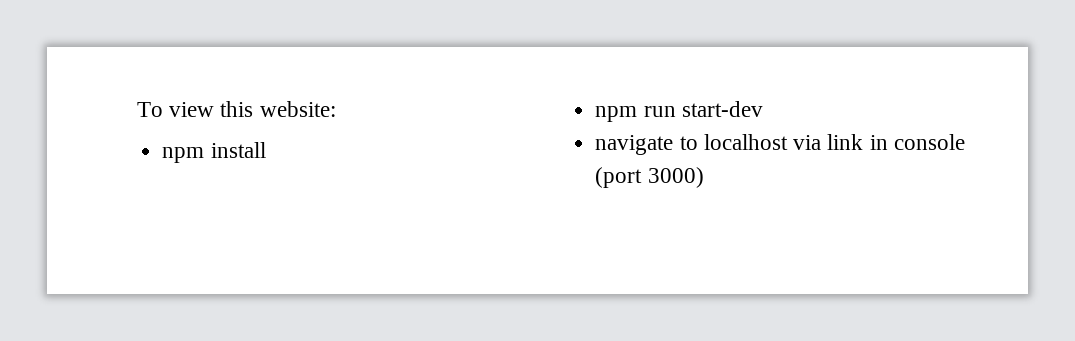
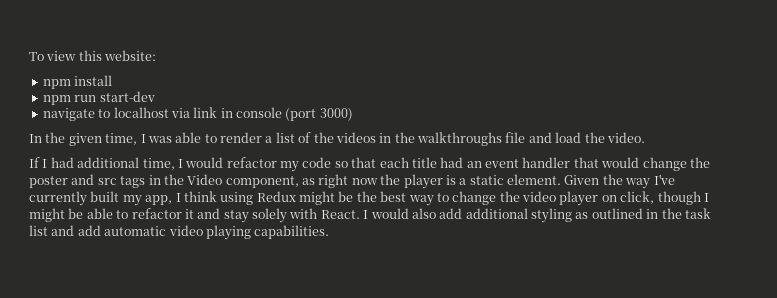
(704, 177) none -> [29,132,645,146] [29,157,710,172] [29,174,675,189] [29,191,709,206] [29,208,711,223] [29,225,330,240] // In the given time, I was able to render a list of the videos in the walkthroughs file and load the video. // If I had additional time, I would refactor my code so that each title had an event handler that would change the poster and src tags in the Video component, as right now the player is a static element. Given the way I've currently built my app, I think using Redux might be the best way to change the video player on click, though I might be able to refactor it and stay solely with React. I would also add additional styling as outlined in the task list and add automatic video playing capabilities.

